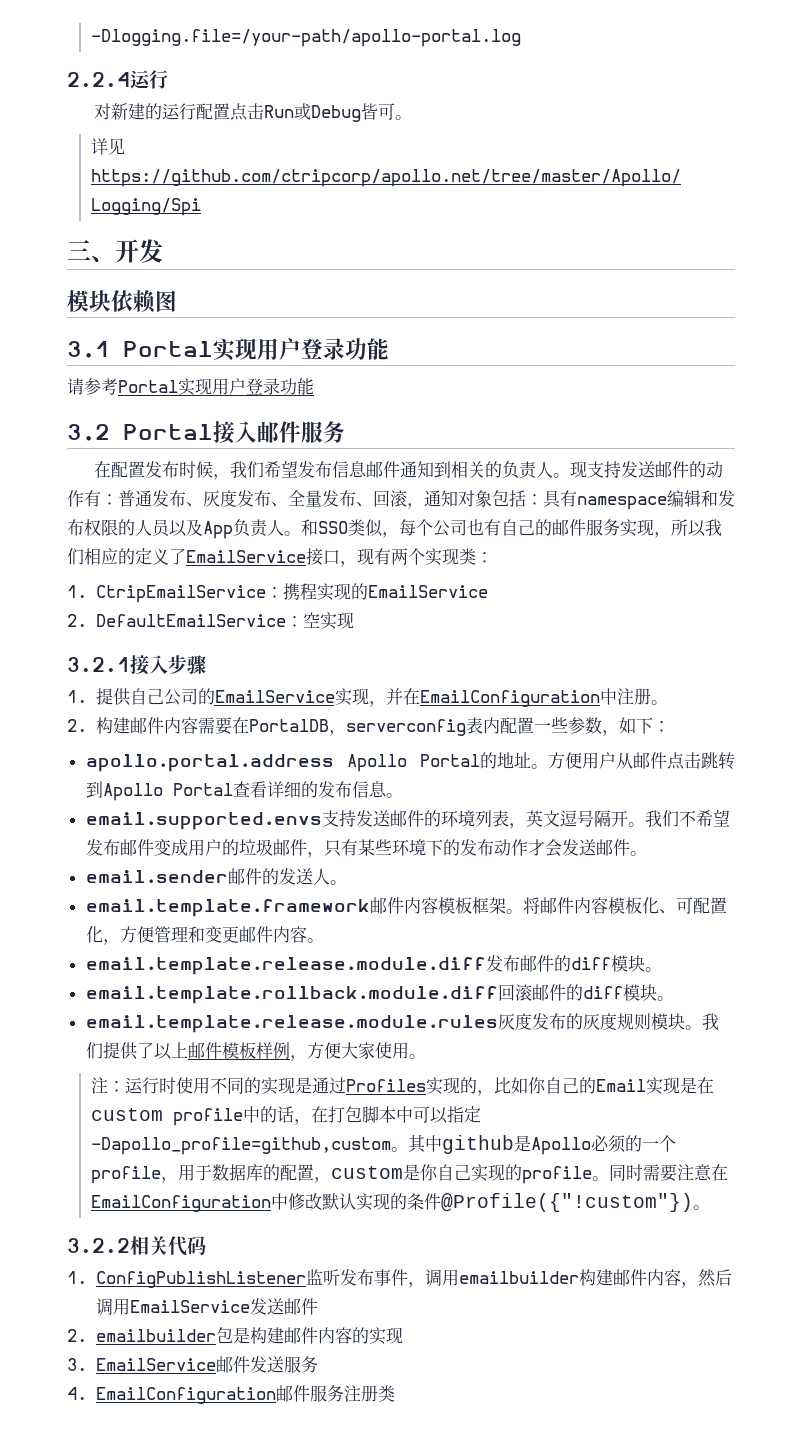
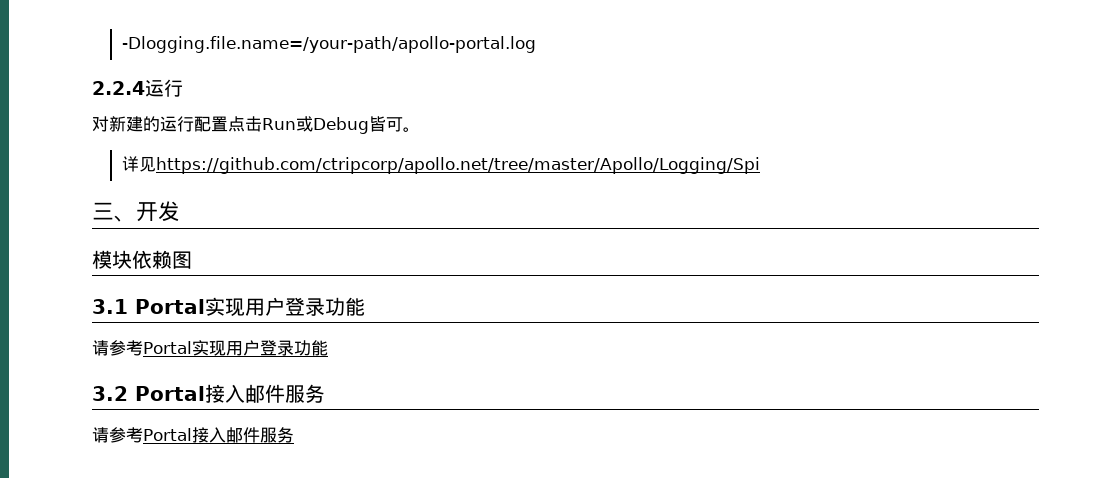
[90,29,521,47] -Dlogging.file=/your-path/apollo-portal.log -> [121,36,536,53] -Dlogging.file.name=/your-path/apollo-portal.log
[93,460,723,480] [67,490,735,510] [67,519,722,539] [67,548,493,567] [67,583,488,603] [67,612,354,630] [67,655,206,675] [67,688,668,707] [67,717,670,736] [85,752,735,772] [85,781,403,801] [85,809,730,830] [85,839,647,858] [85,868,347,885] [85,897,727,917] [85,926,324,945] [85,955,662,975] [85,984,674,1004] [85,1013,719,1033] [85,1042,426,1061] [90,1077,714,1096] [90,1106,481,1126] [90,1134,676,1155] [90,1164,728,1184] [90,1193,710,1212] [67,1236,206,1256] [67,1269,732,1288] [95,1298,318,1316] [67,1327,403,1345] [67,1356,318,1373] [67,1385,395,1404] 在配置发布时候，我们希望发布信息邮件通知到相关的负责人。现支持发送邮件的动作有：普通发布、灰度发布、全量发布、回滚，通知对象包括：具有namespace编辑和发布权限的人员以及App负责人。和SSO类似，每个公司也有自己的邮件服务实现，所以我们相应的定义了EmailService接口，现有两个实现类： // 1. CtripEmailService：携程实现的EmailService // 2. DefaultEmailService：空实现 // 3.2.1接入步骤 // 1.提供自己公司的EmailService实现，并在EmailConfiguration中注册。 // 2.构建邮件内容需要在PortalDB，serverconfig表内配置一些参数，如下： // apollo.portal.address Apollo Portal的地址。方便用户从邮件点击跳转到Apollo Portal查看详细的发布信息。 // email.supported.envs支持发送邮件的环境列表，英文逗号隔开。我们不希望发布邮件变成用户的垃圾邮件，只有某些环境下的发布动作才会发送邮件。 // email.sender邮件的发送人。 // email.template.framework邮件内容模板框架。将邮件内容模板化、可配置化，方便管理和变更邮件内容。 // email.template.release.module.diff发布邮件的diff模块。 // email.template.rollback.module.diff回滚邮件的diff模块。 // email.template.release.module.rules灰度发布的灰度规则模块。我们提供了以上邮件模板样例，方便大家使用。 // 注：运行时使用不同的实现是通过Profiles实现的，比如你自己的Email实现是在custom profile中的话，在打包脚本中可以指定-Dapollo_profile=github,custom。其中github是Apollo必须的一个profile，用于数据库的配置，custom是你自己实现的profile。同时需要注意在EmailConfiguration中修改默认实现的条件@Profile({"!custom"})。 // 3.2.2相关代码 // 1. ConfigPublishListener监听发布事件，调用emailbuilder构建邮件内容，然后调用EmailService发送邮件 // 2. emailbuilder包是构建邮件内容的实现 // 3. EmailService邮件发送服务 // 4. EmailConfiguration邮件服务注册类 -> [92,427,294,443] 请参考Portal接入邮件服务

